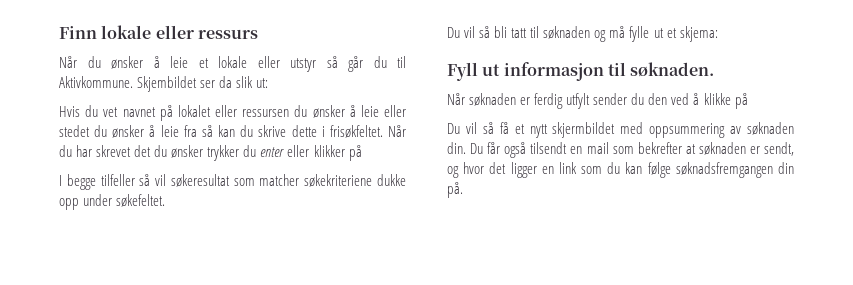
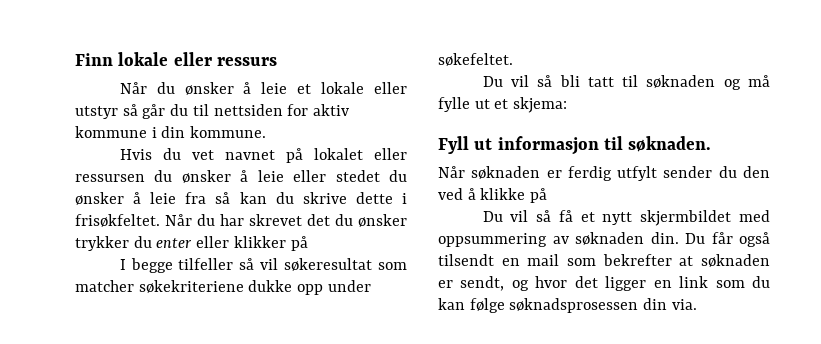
[59,76,269,92] Aktivkommune. Skjembildet ser da slik ut: -> [213,104,350,116] [75,126,267,138] nettsiden for aktiv kommune i din kommune.
[675,162,794,178] [447,182,463,198] søknadsfremgangen din på. -> [509,298,697,313] søknadsprosessen din via.

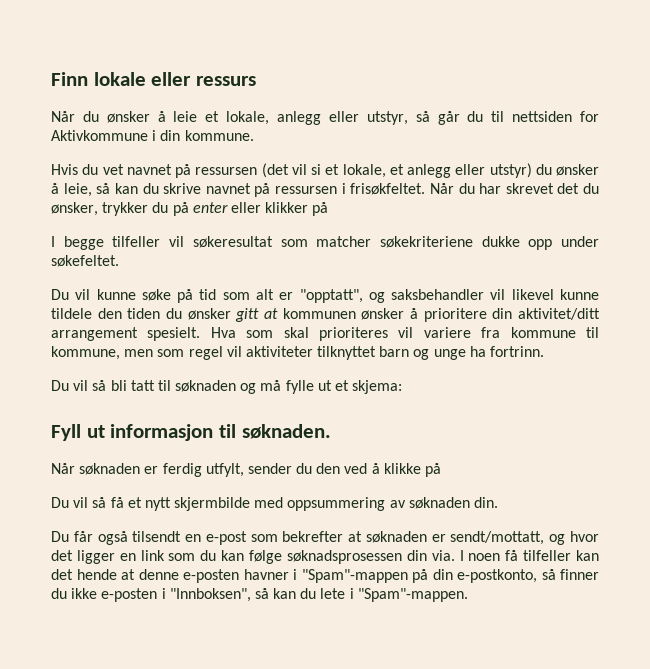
[321,82,407,94] [75,106,118,119] lokale eller utstyr -> [226,111,408,125] lokale, anlegg eller utstyr,
[313,104,350,116] [75,126,147,138] aktiv kommune -> [51,130,148,141] Aktivkommune
[313,148,407,160] [75,170,408,184] [75,192,207,206] lokalet eller ressursen du ønsker å leie eller stedet du ønsker å leie fra -> [195,163,599,178] [51,183,92,197] ressursen (det vil si et lokale, et anlegg eller utstyr) du ønsker å leie,
[355,192,393,204] dette -> [205,183,337,197] navnet på ressursen
[358,214,407,228] ønsker -> [51,202,98,216] ønsker,
(152, 242) none -> [172,202,189,216] på
[239,258,255,270] så -> (161, 241) none
(513, 60) none -> [51,289,599,303] [51,308,600,322] [51,327,599,341] [51,346,545,360] // Du vil kunne søke på tid som alt er "opptatt", og saksbehandler vil likevel kunne tildele den tiden du ønsker gitt at kommunen ønsker å prioritere din aktivitet/ditt arrangement spesielt. Hva som skal prioriteres vil variere fra kommune til kommune, men som regel vil aktiviteter tilknyttet barn og unge ha fortrinn.
[617,166,658,181] utfylt -> [205,463,244,477] utfylt,
[640,210,732,226] skjermbildet -> [174,497,251,511] skjermbilde
(679, 238) none -> (499, 502) //
[527,254,560,266] mail -> [205,531,247,545] e-post
[460,276,505,291] sendt, -> [450,531,545,545] sendt/mottatt,
(697, 304) none -> [459,550,600,561] [51,569,599,583] [51,588,468,602] I noen få tilfeller kan det hende at denne e-posten havner i "Spam"-mappen på din e-postkonto, så finner du ikke e-posten i "Innboksen", så kan du lete i "Spam"-mappen.

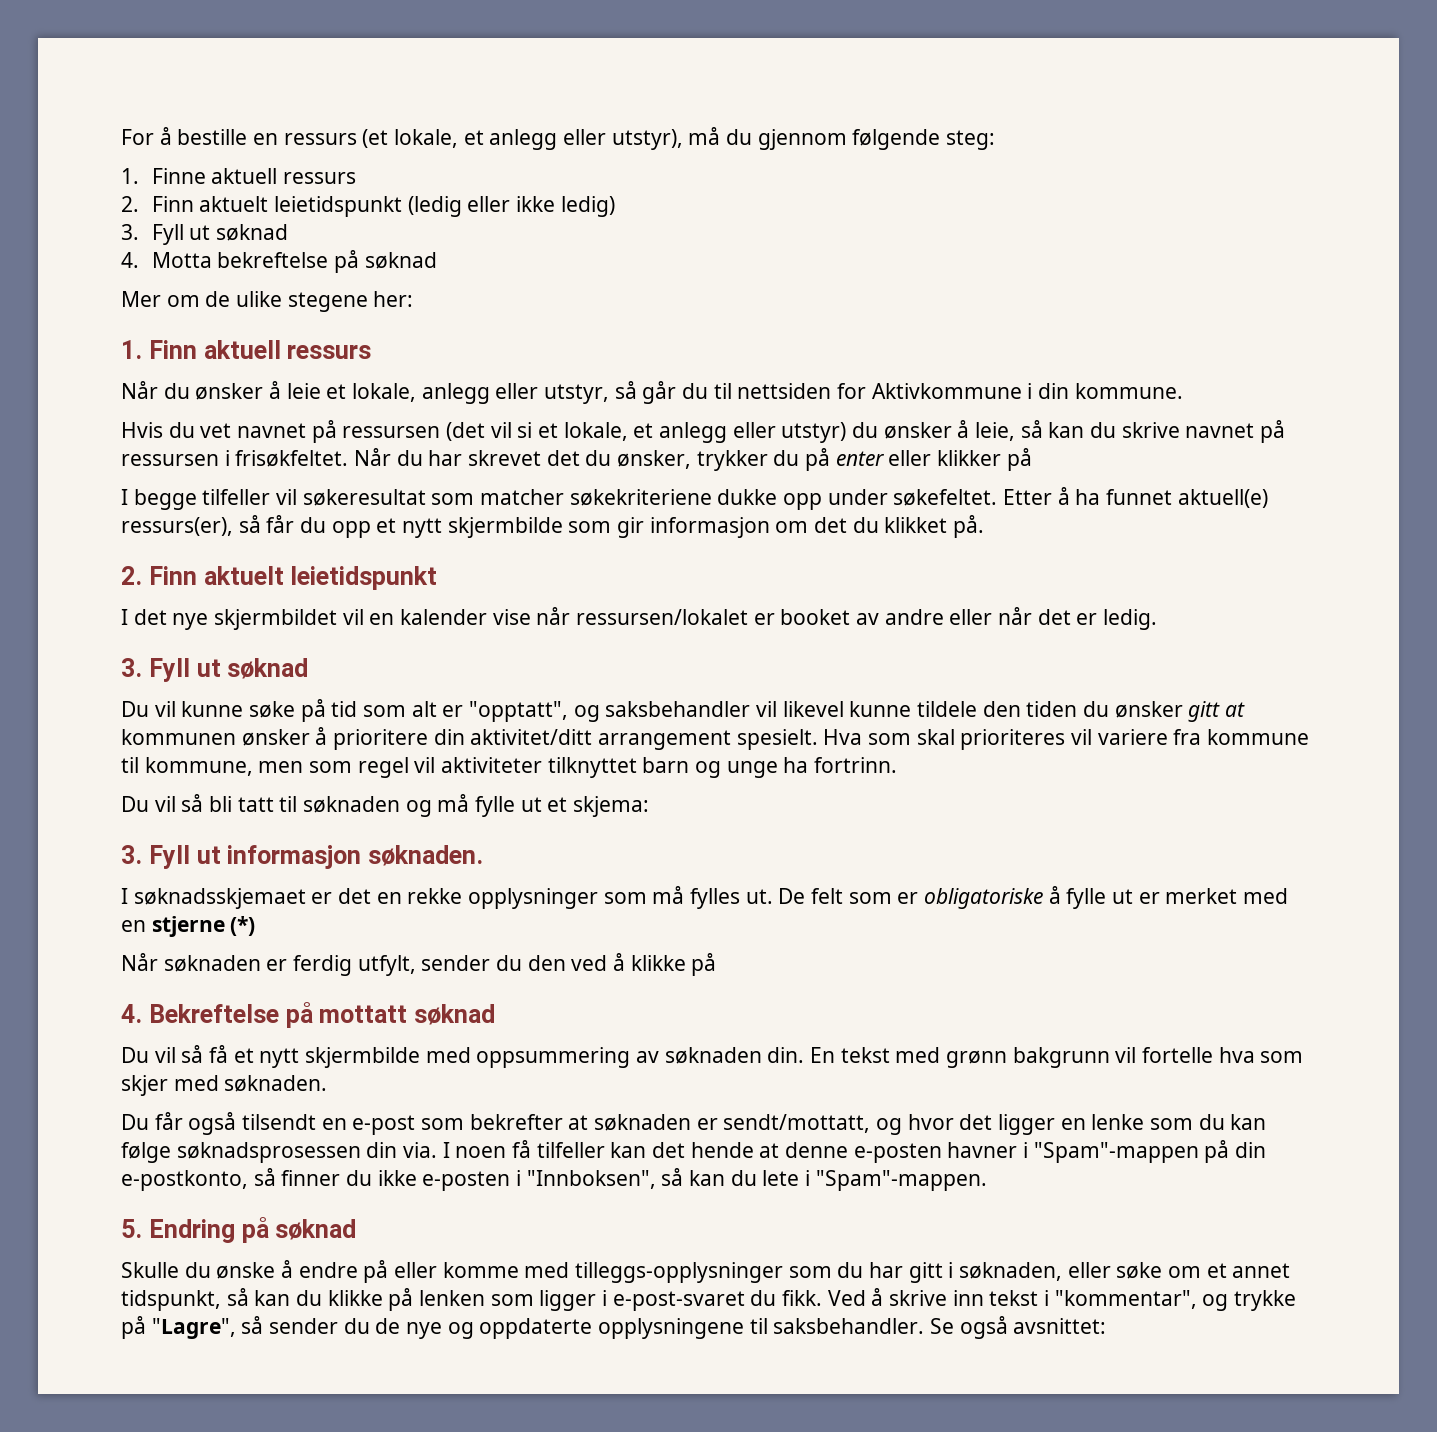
[51,72,192,86] Finn lokale eller -> [121,127,996,150] [121,168,356,184] [121,196,615,217] [121,224,288,245] [121,250,437,273] [121,291,414,312] [121,340,281,359] For å bestille en ressurs (et lokale, et anlegg eller utstyr), må du gjennom følgende steg: // 1. Finne aktuell ressurs // 2. Finn aktuelt leietidspunkt (ledig eller ikke ledig) // 3. Fyll ut søknad // 4. Motta bekreftelse på søknad // Mer om de ulike stegene her: // 1. Finn aktuell
(119, 261) none -> [1003,487,1268,508] [121,515,985,538] [121,566,438,590] [121,607,1158,630] [121,658,309,682] Etter å ha funnet aktuell(e) ressurs(er), så får du opp et nytt skjermbilde som gir informasjon om det du klikket på. // 2. Finn aktuelt leietidspunkt // I det nye skjermbildet vil en kalender vise når ressursen/lokalet er booket av andre eller når det er ledig. // 3. Fyll ut søknad
(403, 387) none -> [121,845,142,864] 3.
[219,424,331,439] til søknaden. -> [368,845,483,866] [121,886,1289,909] [121,916,256,937] søknaden. // I søknadsskjemaet er det en rekke opplysninger som må fylles ut. De felt som er obligatoriske å fylle ut er merket med en stjerne (*)
(442, 470) none -> [121,1002,495,1028] // 4. Bekreftelse på mottatt søknad
(499, 502) none -> [810,1047,1304,1068] [121,1075,328,1096] En tekst med grønn bakgrunn vil fortelle hva som skjer med søknaden.
[140,550,165,561] link -> [1091,1114,1145,1130] lenke
(468, 595) none -> [121,1217,357,1243] [121,1260,1291,1283] [121,1288,1297,1311] [121,1316,1107,1339] // 5. Endring på søknad // Skulle du ønske å endre på eller komme med tilleggs-opplysninger som du har gitt i søknaden, eller søke om et annet tidspunkt, så kan du klikke på lenken som ligger i e-post-svaret du fikk. Ved å skrive inn tekst i "kommentar", og trykke på "Lagre", så sender du de nye og oppdaterte opplysningene til saksbehandler. Se også avsnittet:

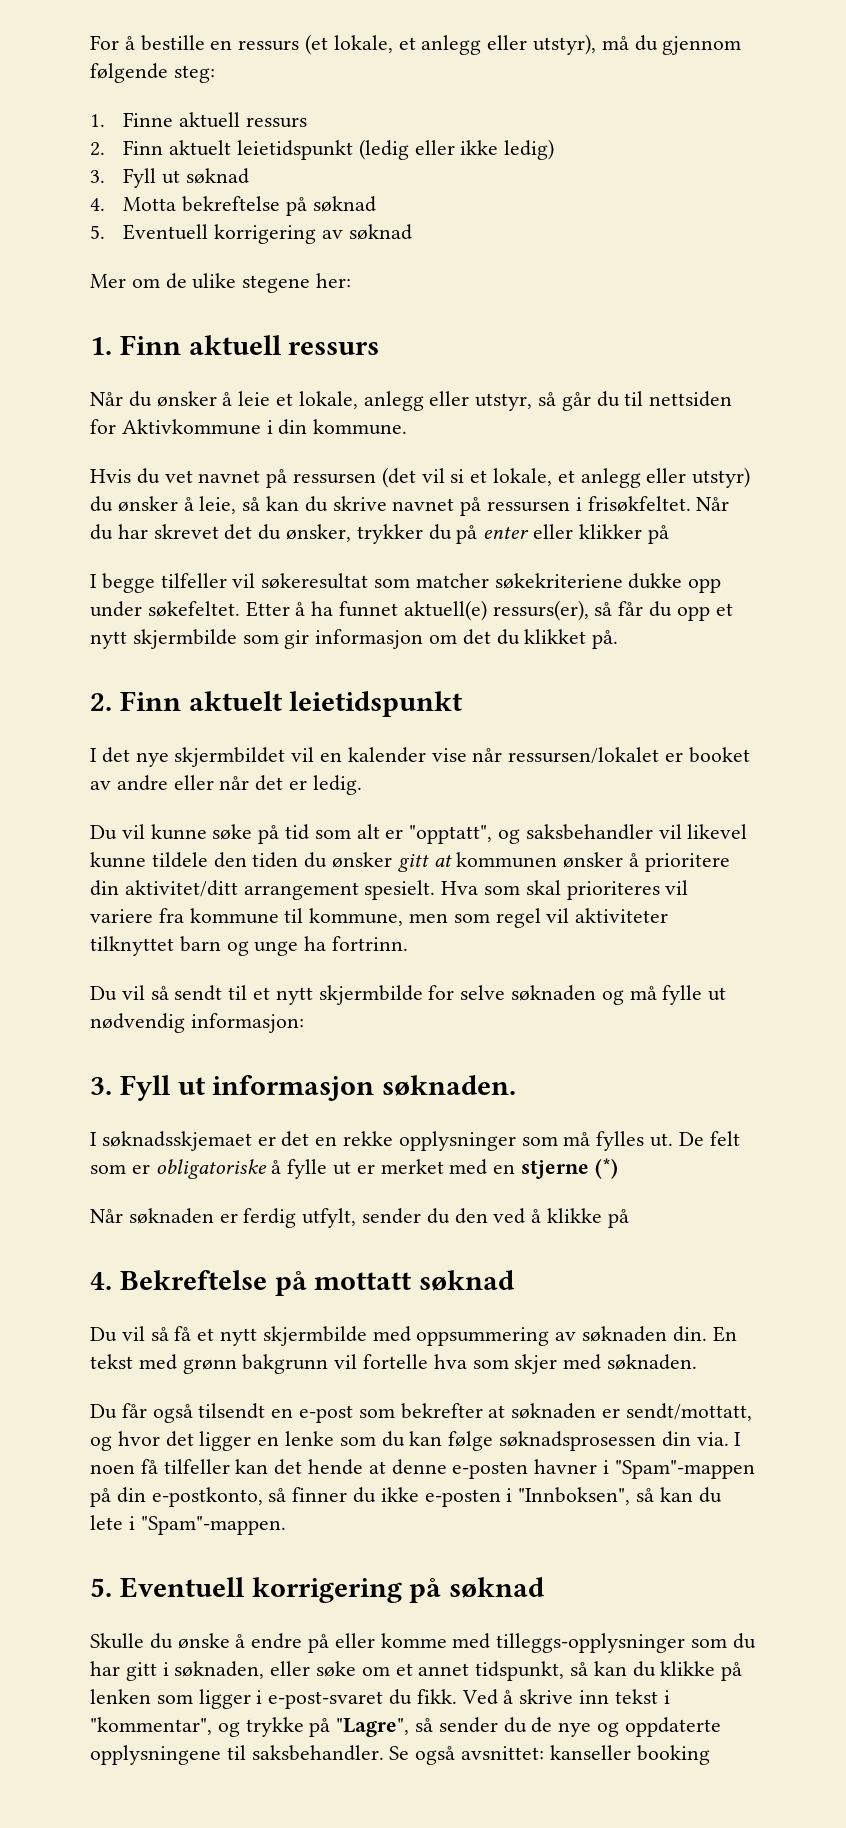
(437, 260) none -> [90,224,412,244] // 5. Eventuell korrigering av søknad
[121,658,309,682] // 3. Fyll ut søknad -> (362, 785) none
[209,796,298,812] bli tatt til -> [174,985,506,1005] sendt til et nytt skjermbilde for selve
[547,796,650,817] et skjema: -> [90,1013,304,1033] nødvendig informasjon:
[148,1219,235,1243] Endring -> [119,1577,402,1603] Eventuell korrigering
(1107, 1326) none -> [549,1745,710,1765] kanseller booking

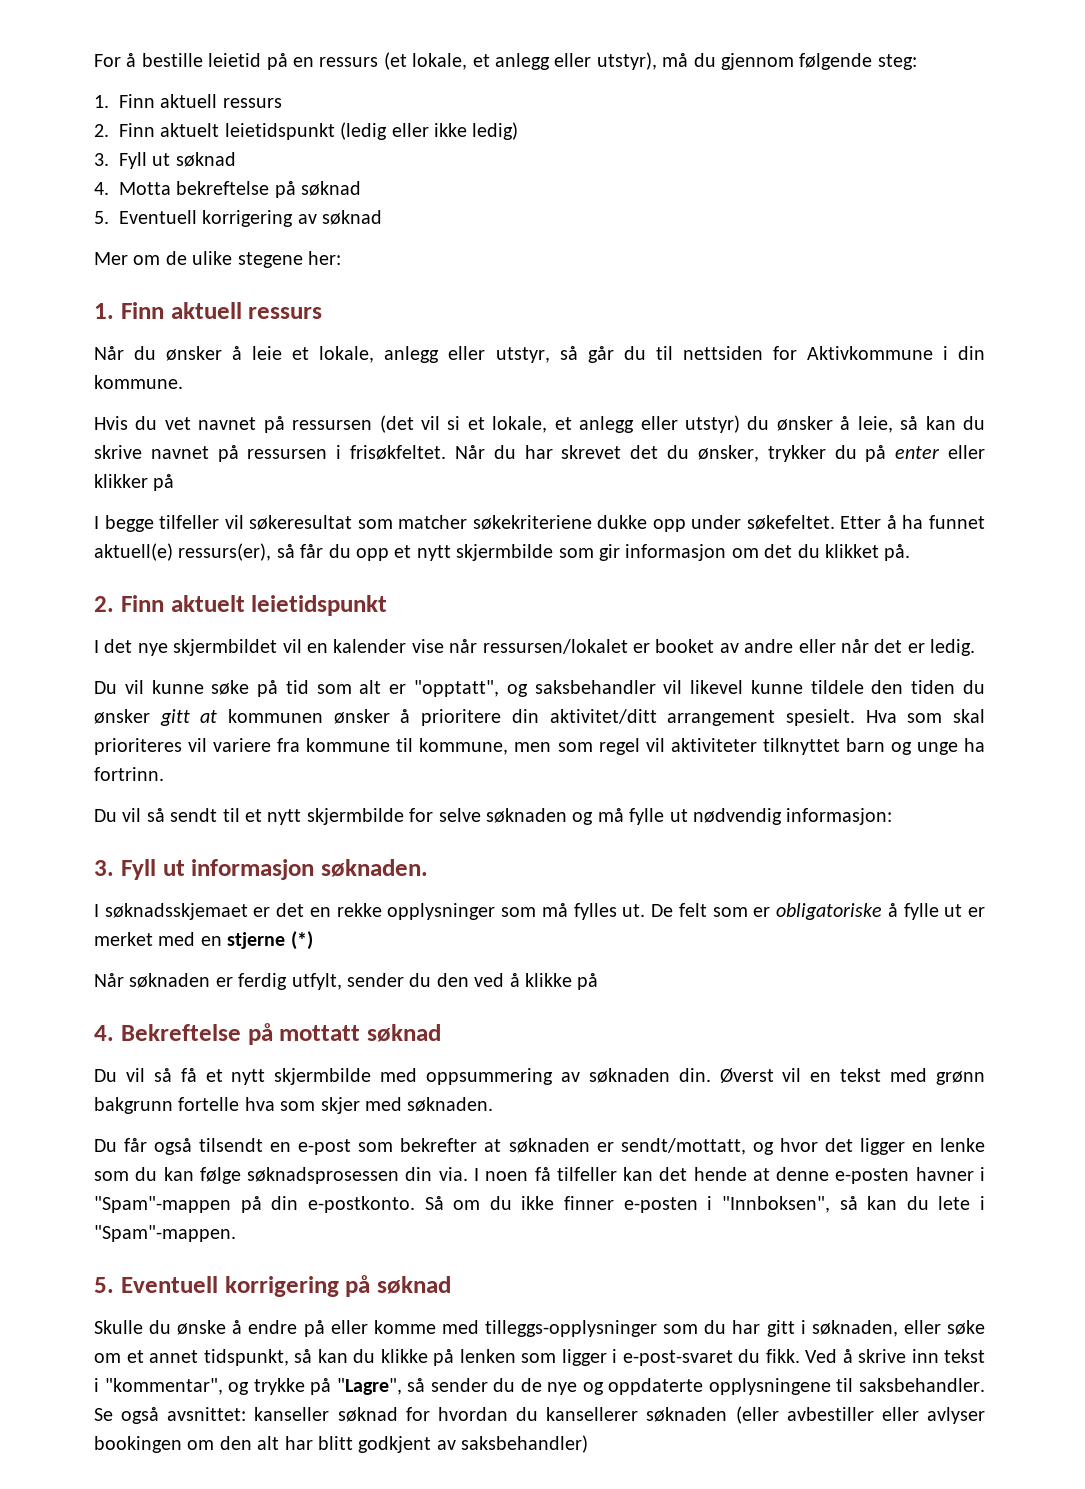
(205, 43) none -> [208,53,288,70] leietid på
[123,112,174,127] Finne -> [119,94,155,108] Finn
[712,1326,737,1342] En -> [719,1068,832,1083] Øverst vil en
[334,1354,358,1369] vil -> (173, 1105) none
[151,1487,348,1507] e-postkonto, så finner -> [307,1196,481,1213] e-postkonto. Så om
(419, 1494) none -> [564,1196,614,1210] finner
[636,1745,710,1765] booking -> [337,1406,986,1424] [94,1435,589,1453] søknad for hvordan du kansellerer søknaden (eller avbestiller eller avlyser bookingen om den alt har blitt godkjent av saksbehandler)

